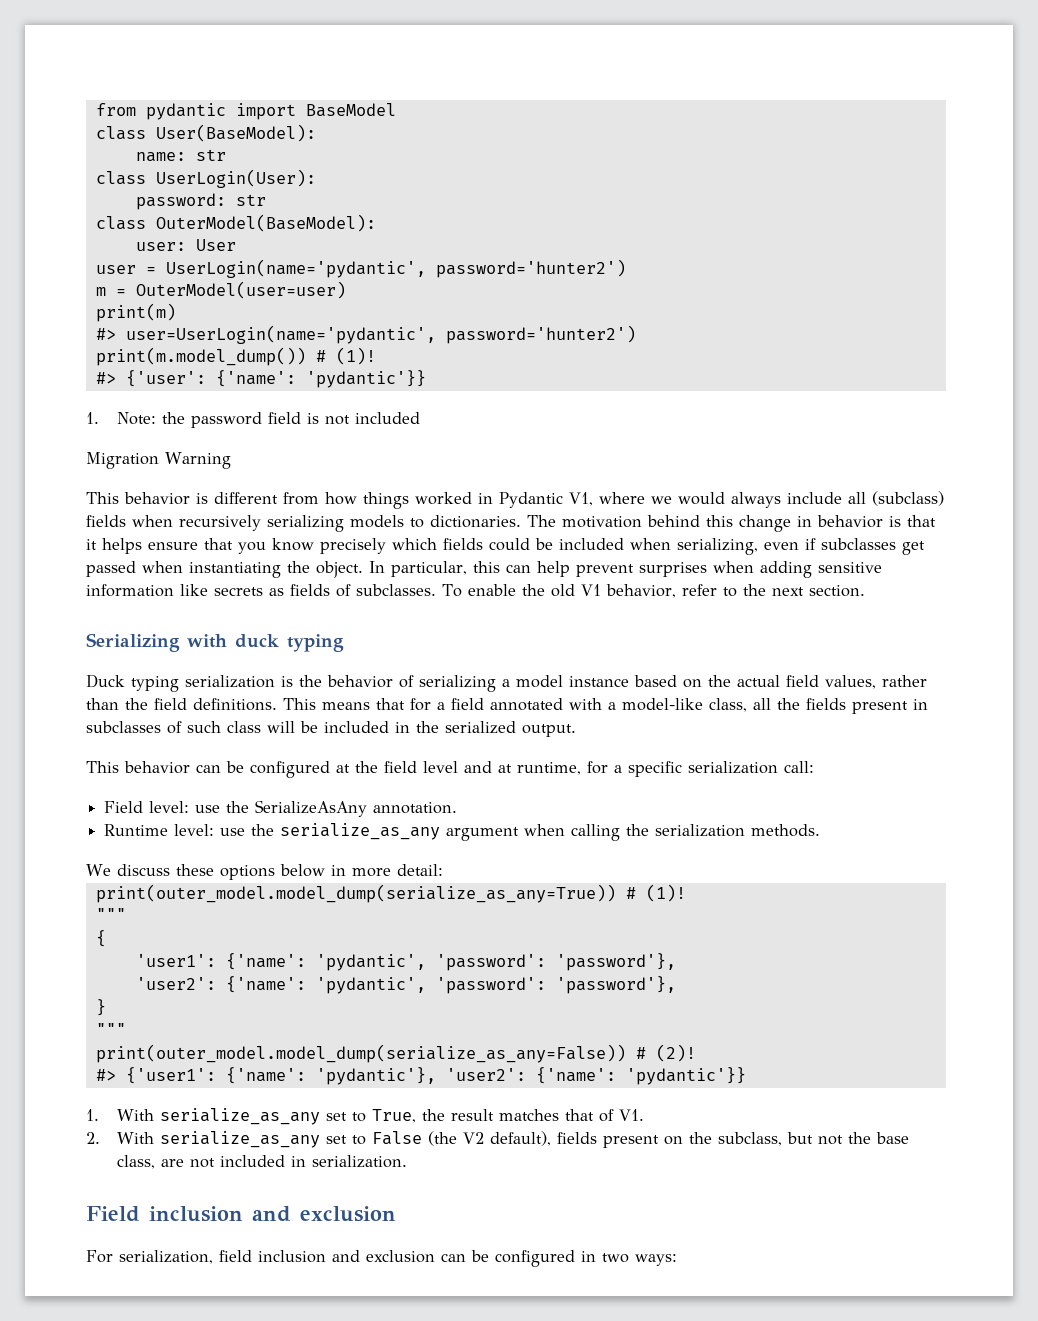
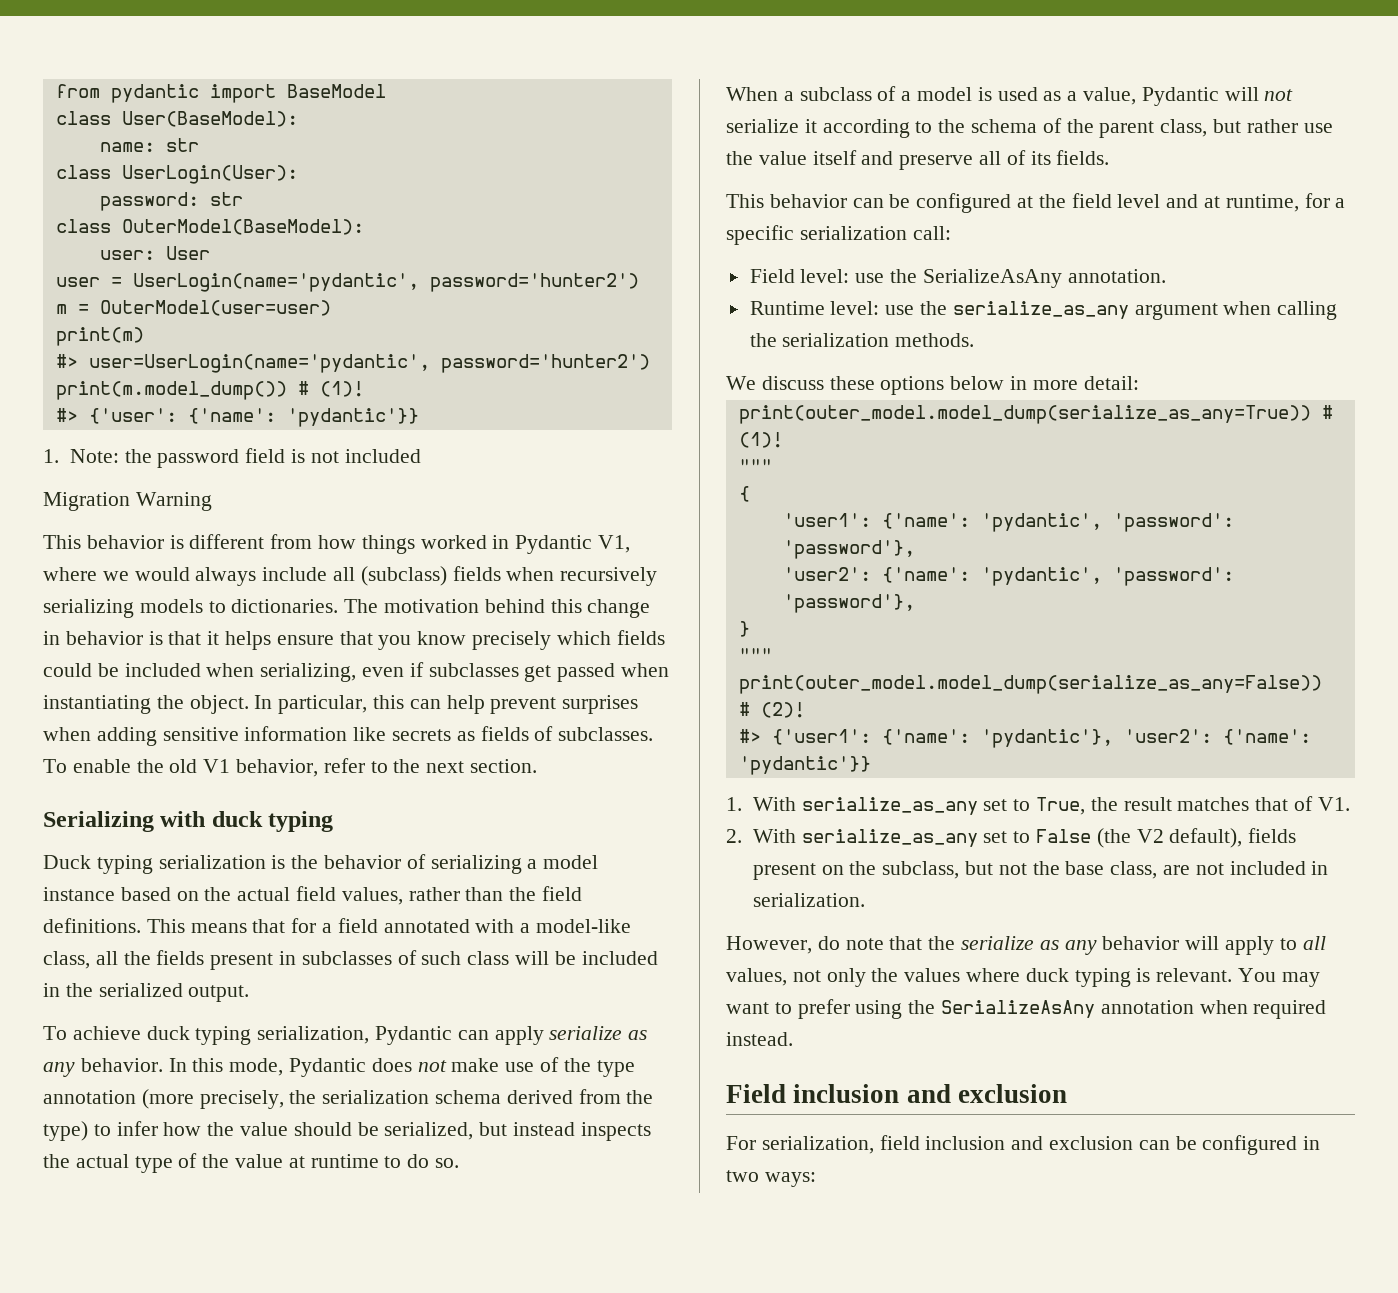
(576, 730) none -> [43,1026,648,1045] [43,1057,635,1077] [43,1089,654,1109] [43,1121,651,1141] [43,1153,460,1173] [726,86,1294,106] [726,118,1333,138] [726,150,1110,170] // To achieve duck typing serialization, Pydantic can apply serialize as any behavior. In this mode, Pydantic does not make use of the type annotation (more precisely, the serialization schema derived from the type) to infer how the value should be serialized, but instead inspects the actual type of the value at runtime to do so. // When a subclass of a model is used as a value, Pydantic will not serialize it according to the schema of the parent class, but rather use the value itself and preserve all of its fields.
(408, 1161) none -> [726,936,1326,955] [726,968,1320,987] [726,999,1327,1019] [726,1032,793,1046] // However, do note that the serialize as any behavior will apply to all values, not only the values where duck typing is relevant. You may want to prefer using the SerializeAsAny annotation when required instead.

